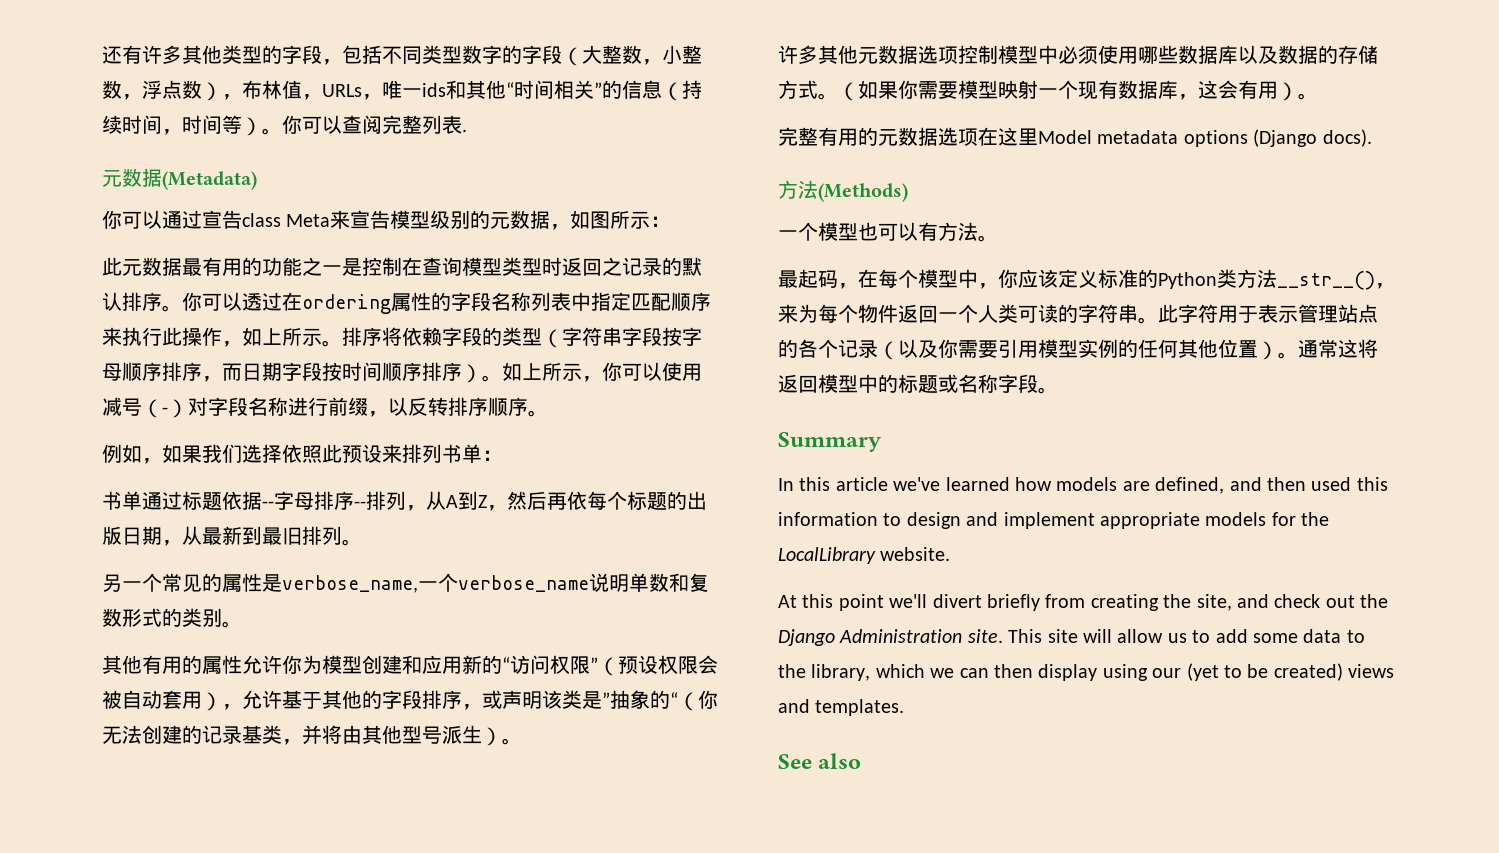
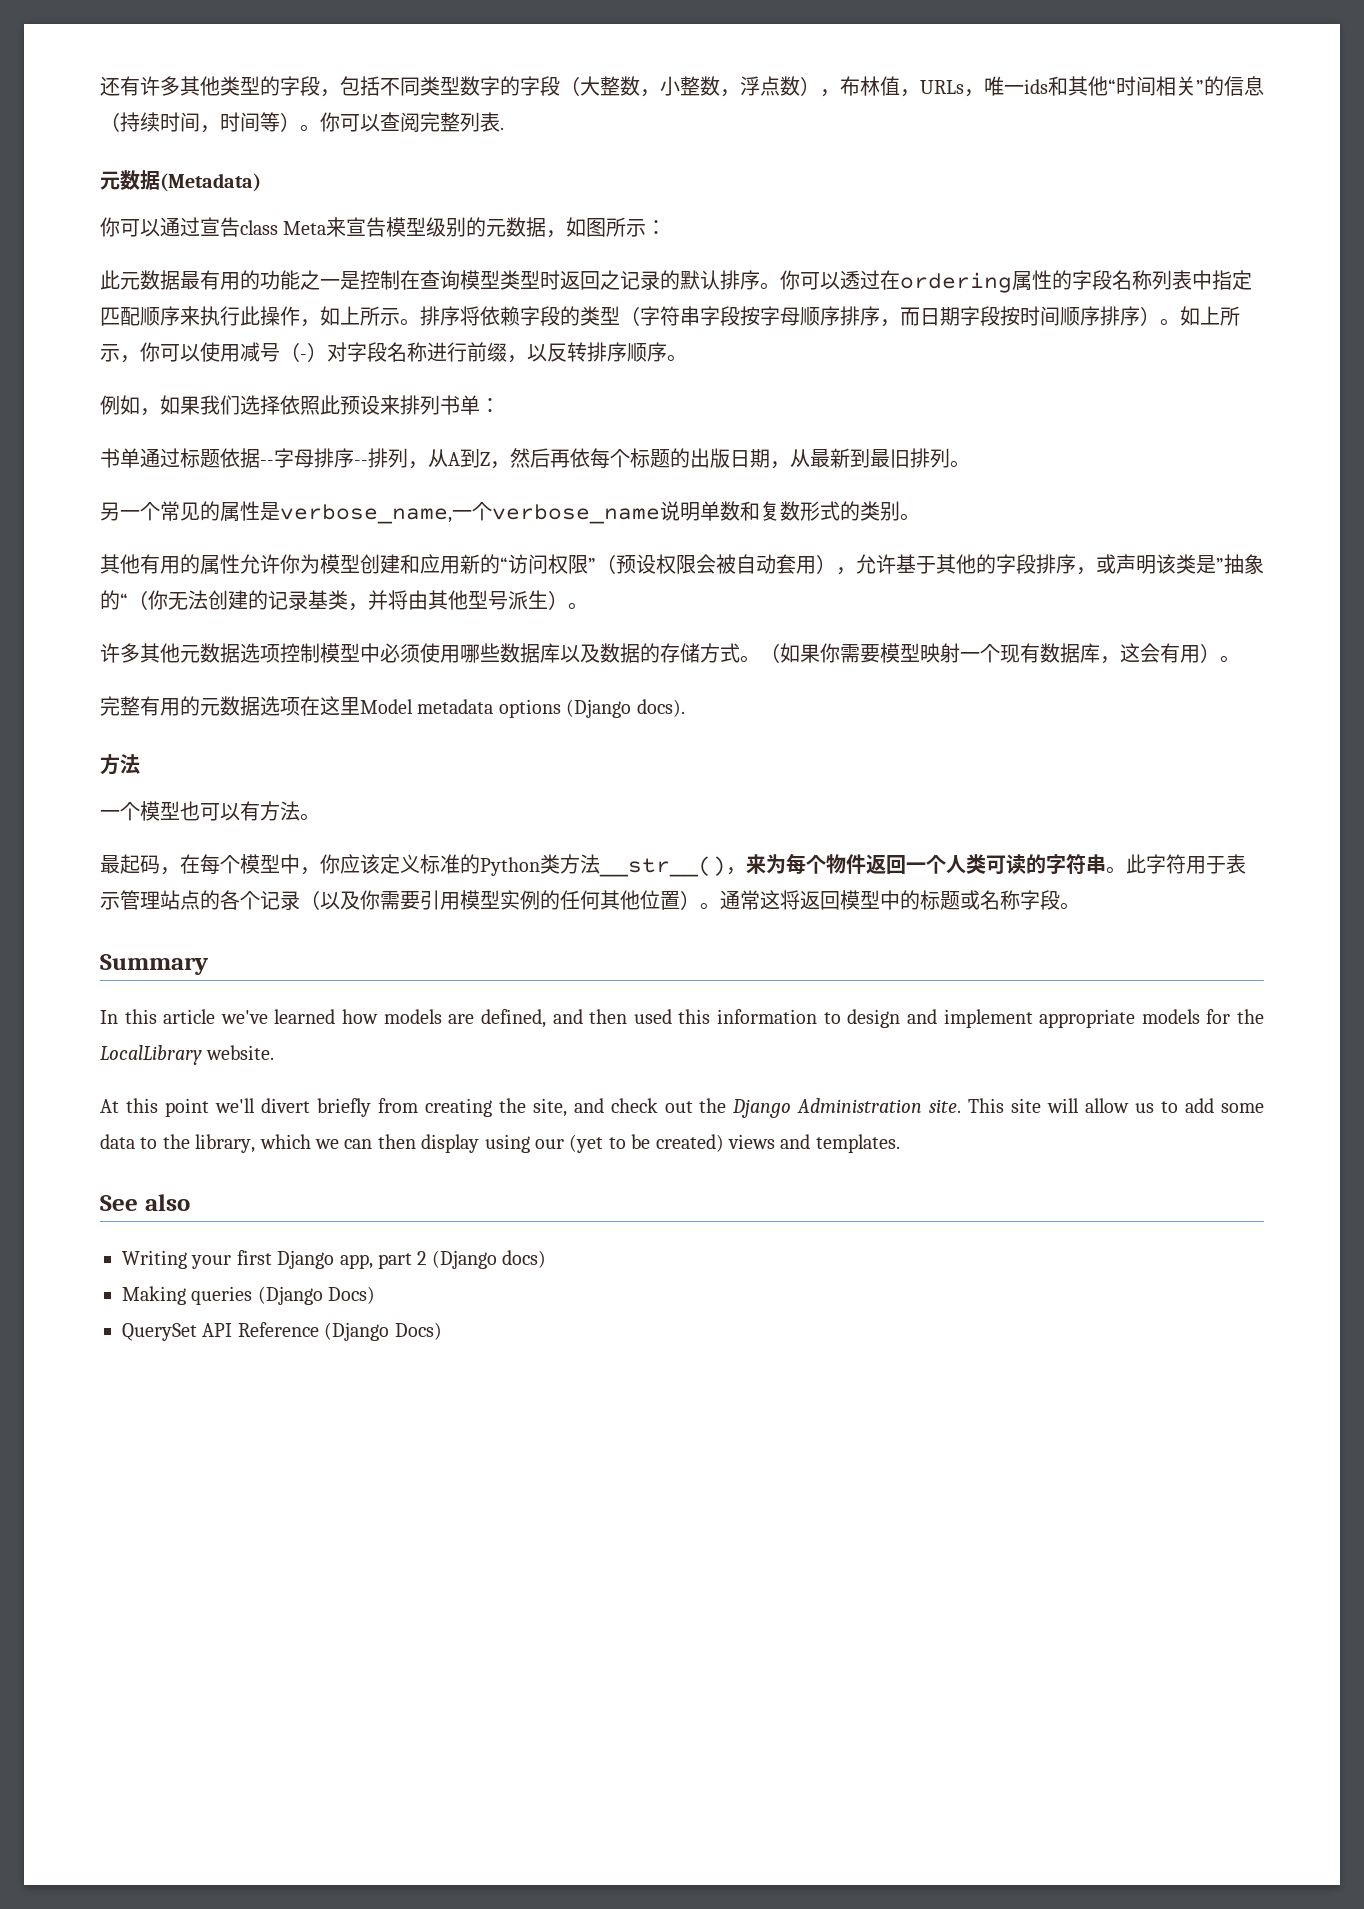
[818,183,908,202] (Methods) -> (140, 764) none
(862, 761) none -> [122,1250,547,1269] [122,1286,376,1305] [122,1322,442,1341] // Writing your first Django app, part 2 (Django docs) // Making queries (Django Docs) // QuerySet API Reference (Django Docs)

